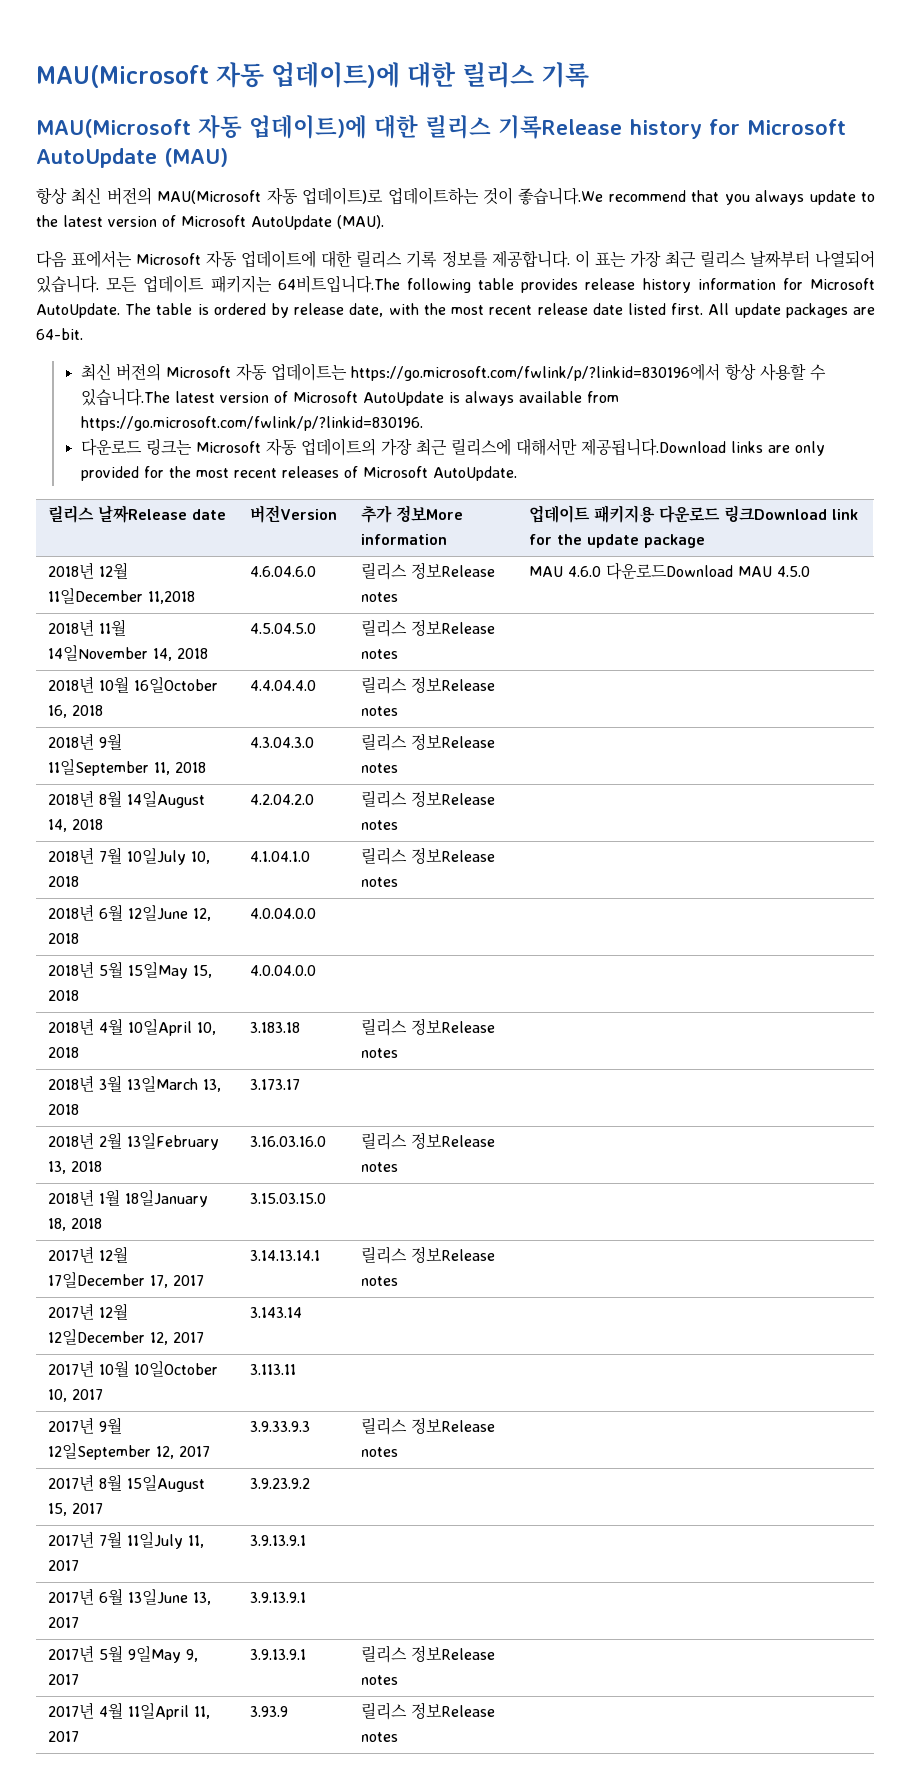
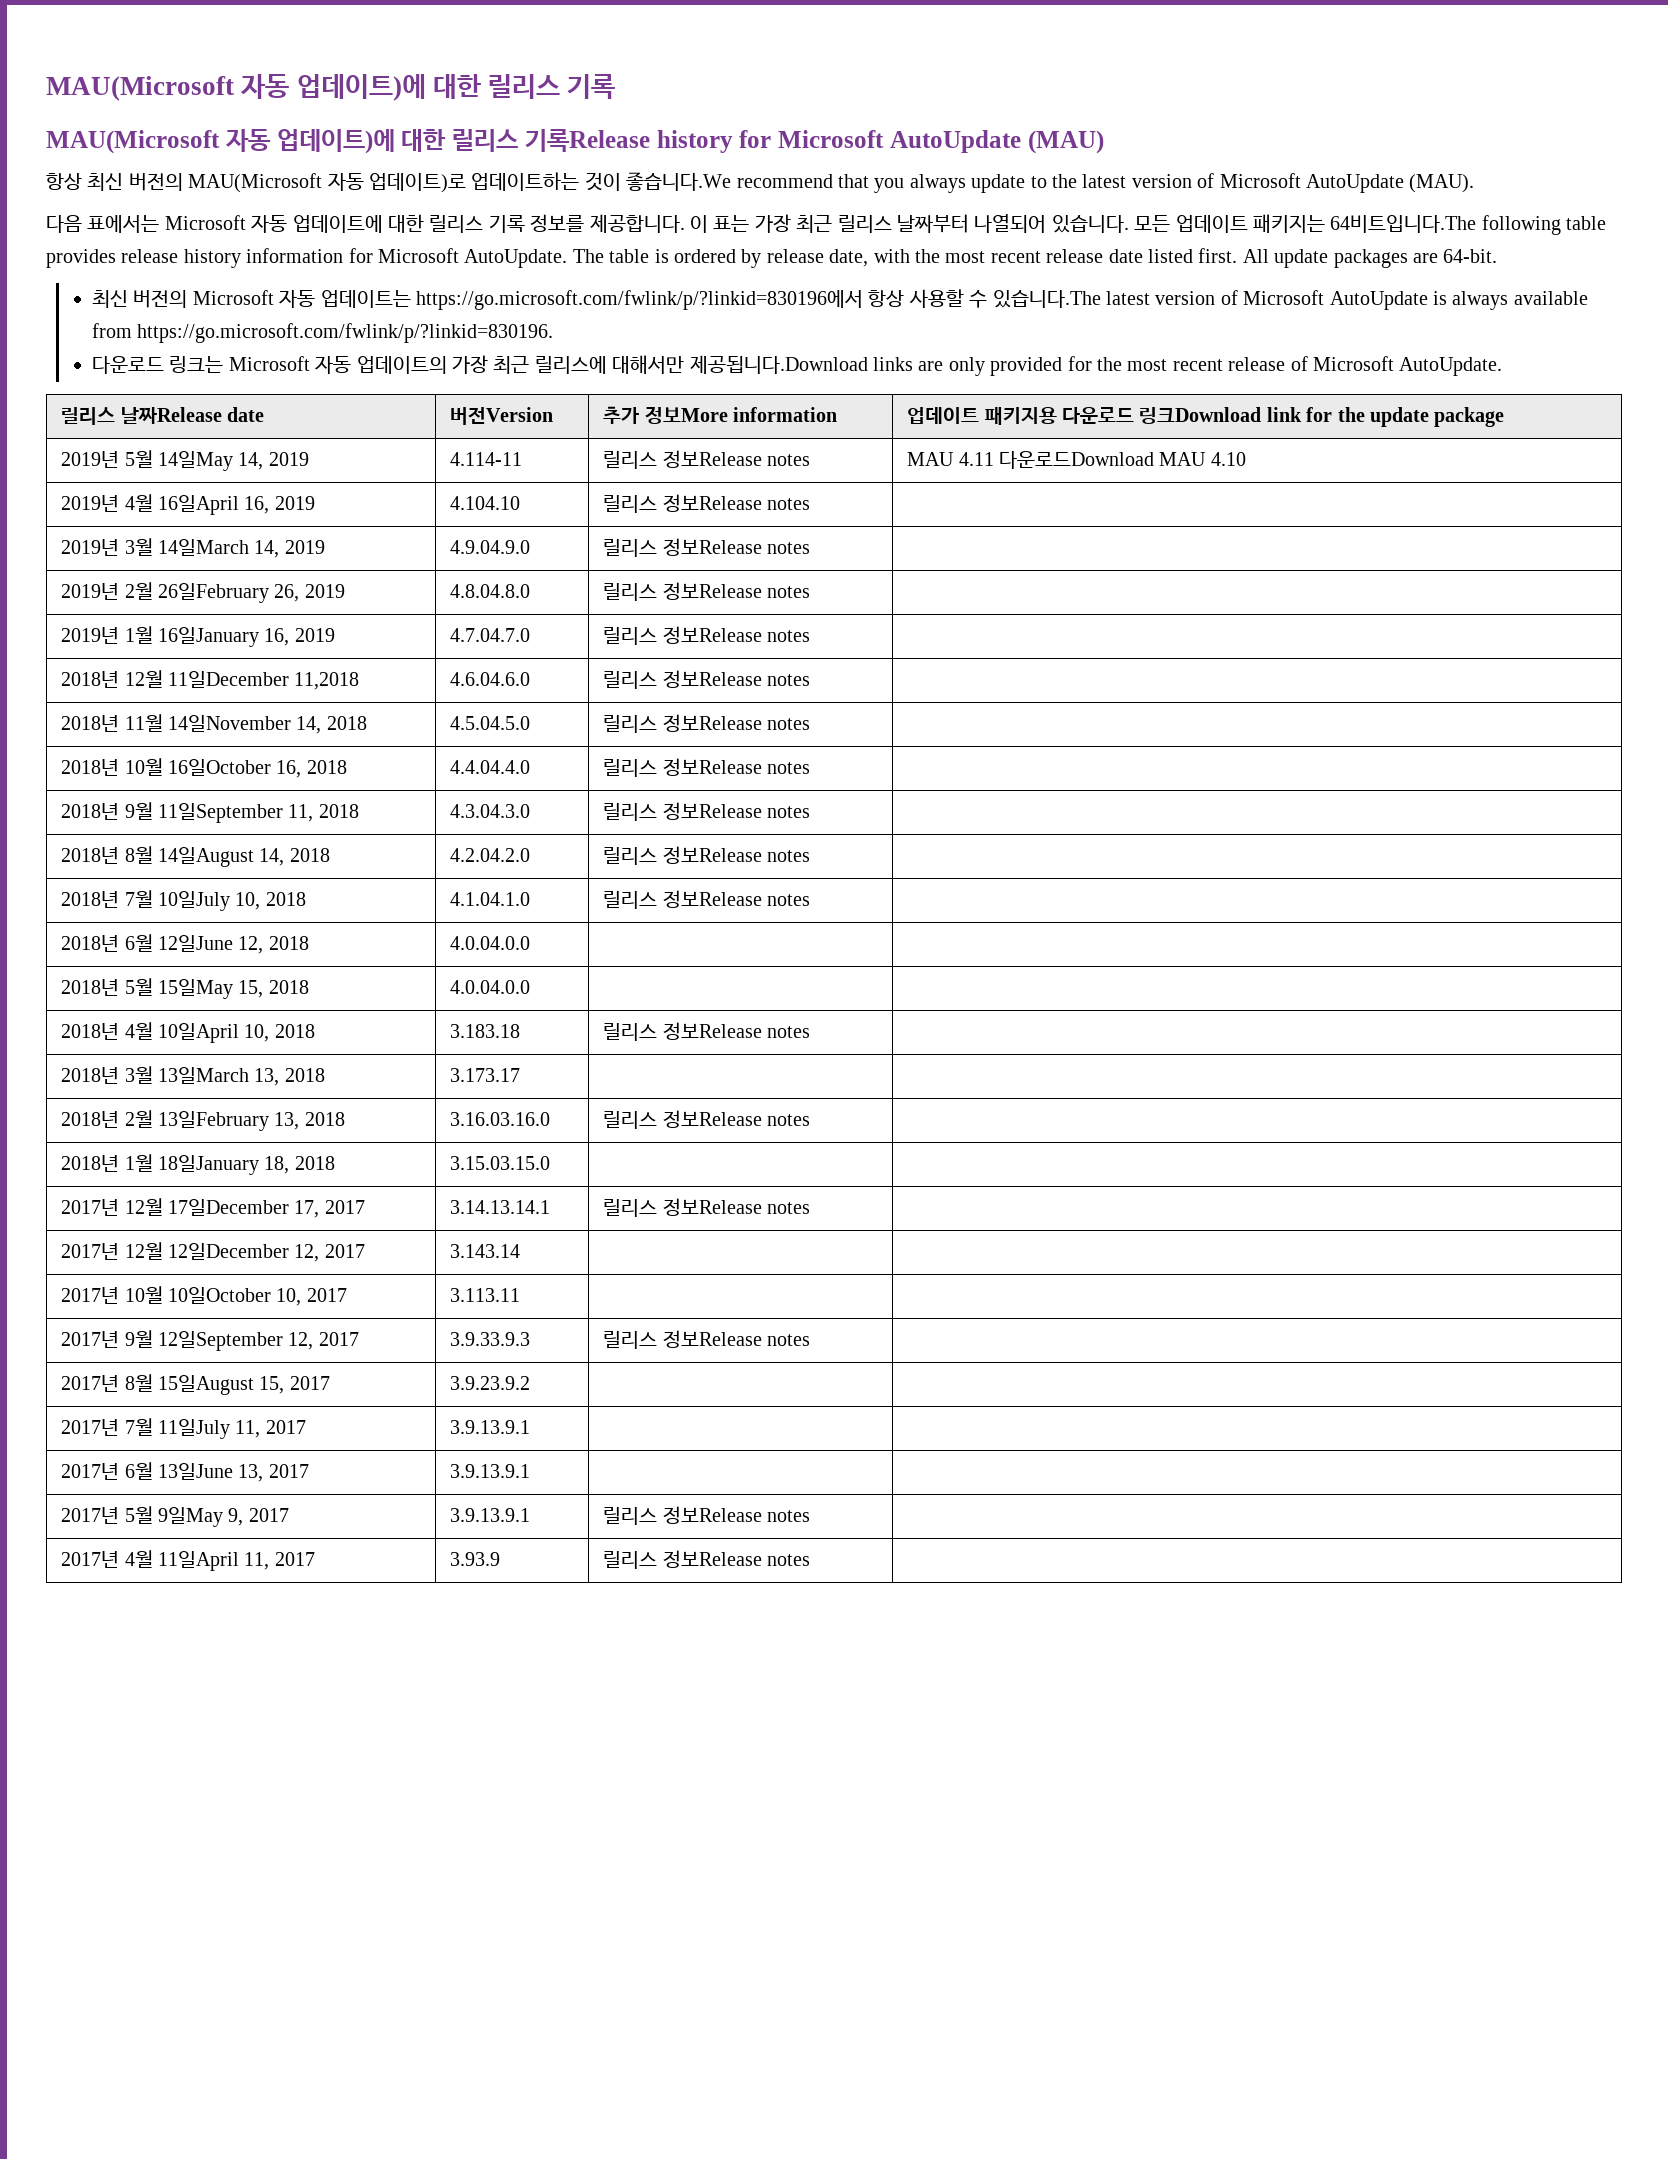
[281,466,339,478] releases -> [1228,357,1286,371] release
(705, 541) none -> [61,450,309,471] [450,452,523,466] [603,450,810,469] [907,451,1246,469] [61,494,315,515] [450,496,521,510] [603,494,810,513] [61,538,325,558] [450,540,531,554] [603,538,810,557] [61,582,345,603] [450,584,531,598] [603,582,810,601] [61,626,335,647] [450,628,531,642] [603,626,810,645] // 2019년 5월 14일May 14, 2019 | 4.114-11 | 릴리스 정보Release notes | MAU 4.11 다운로드Download MAU 4.10 // 2019년 4월 16일April 16, 2019 | 4.104.10 | 릴리스 정보Release notes | // 2019년 3월 14일March 14, 2019 | 4.9.04.9.0 | 릴리스 정보Release notes | // 2019년 2월 26일February 26, 2019 | 4.8.04.8.0 | 릴리스 정보Release notes | // 2019년 1월 16일January 16, 2019 | 4.7.04.7.0 | 릴리스 정보Release notes |
[528,562,810,580] MAU 4.6.0 다운로드Download MAU 4.5.0 -> (810, 680) none

